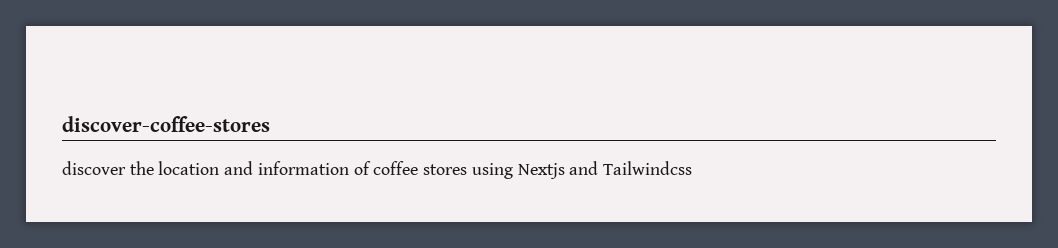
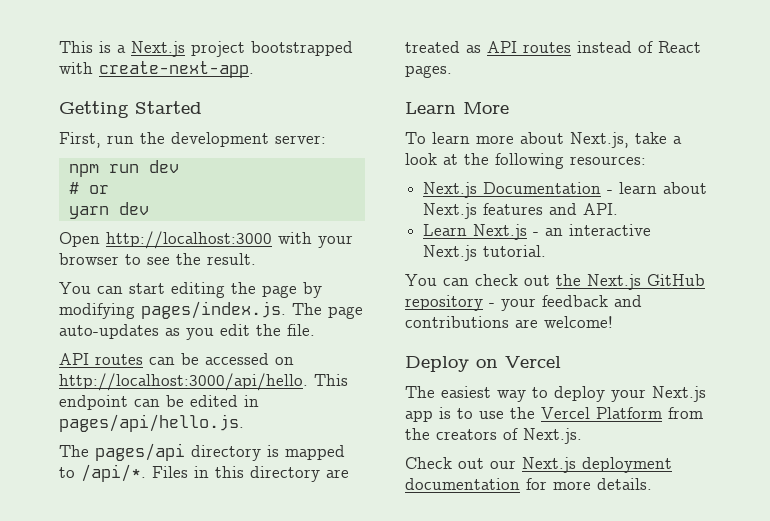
[62,116,270,132] [62,161,692,179] discover-coffee-stores // discover the location and information of coffee stores using Nextjs and Tailwindcss -> [59,41,353,57] [59,61,254,78] [59,101,202,118] [59,132,326,148] [68,160,179,177] [68,182,109,194] [68,202,149,219] [59,231,353,249] [59,253,256,265] [59,282,322,298] [59,301,363,319] [59,324,315,340] [59,353,294,365] [59,373,348,391] [59,395,259,410] [59,414,244,432] [59,443,345,461] [59,464,349,482] [405,41,701,53] [405,65,452,78] [405,102,509,114] [405,132,682,148] [405,153,646,169] [423,182,708,198] [423,203,619,219] [423,224,652,240] [423,245,547,261] [405,274,705,290] [405,295,642,311] [405,316,613,328] [405,356,561,372] [405,386,706,402] [405,407,703,422] [405,428,582,444] [405,457,672,473] [405,478,652,490] This is a Next.js project bootstrapped with create-next-app. // Getting Started // First, run the development server: // npm run dev // # or // yarn dev // Open http://localhost:3000 with your browser to see the result. // You can start editing the page by modifying pages/index.js. The page auto-updates as you edit the file. // API routes can be accessed on http://localhost:3000/api/hello. This endpoint can be edited in pages/api/hello.js. // The pages/api directory is mapped to /api/*. Files in this directory are treated as API routes instead of React pages. // Learn More // To learn more about Next.js, take a look at the following resources: // Next.js Documentation - learn about Next.js features and API. // Learn Next.js - an interactive Next.js tutorial. // You can check out the Next.js GitHub repository - your feedback and contributions are welcome! // Deploy on Vercel // The easiest way to deploy your Next.js app is to use the Vercel Platform from the creators of Next.js. // Check out our Next.js deployment documentation for more details.

